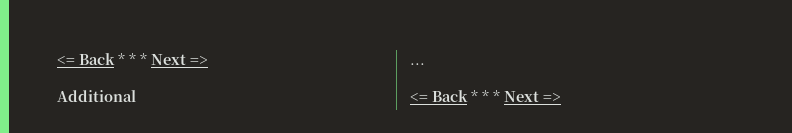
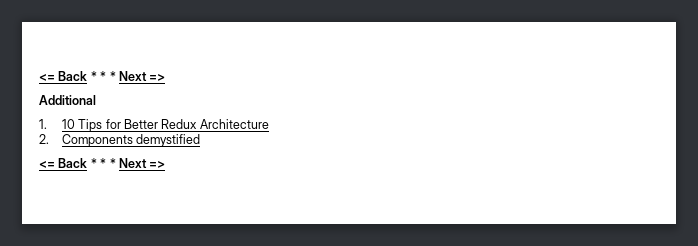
[410,63,425,65] ... -> [39,119,269,132] [39,134,201,147] 1. 10 Tips for Better Redux Architecture // 2. Components demystified

